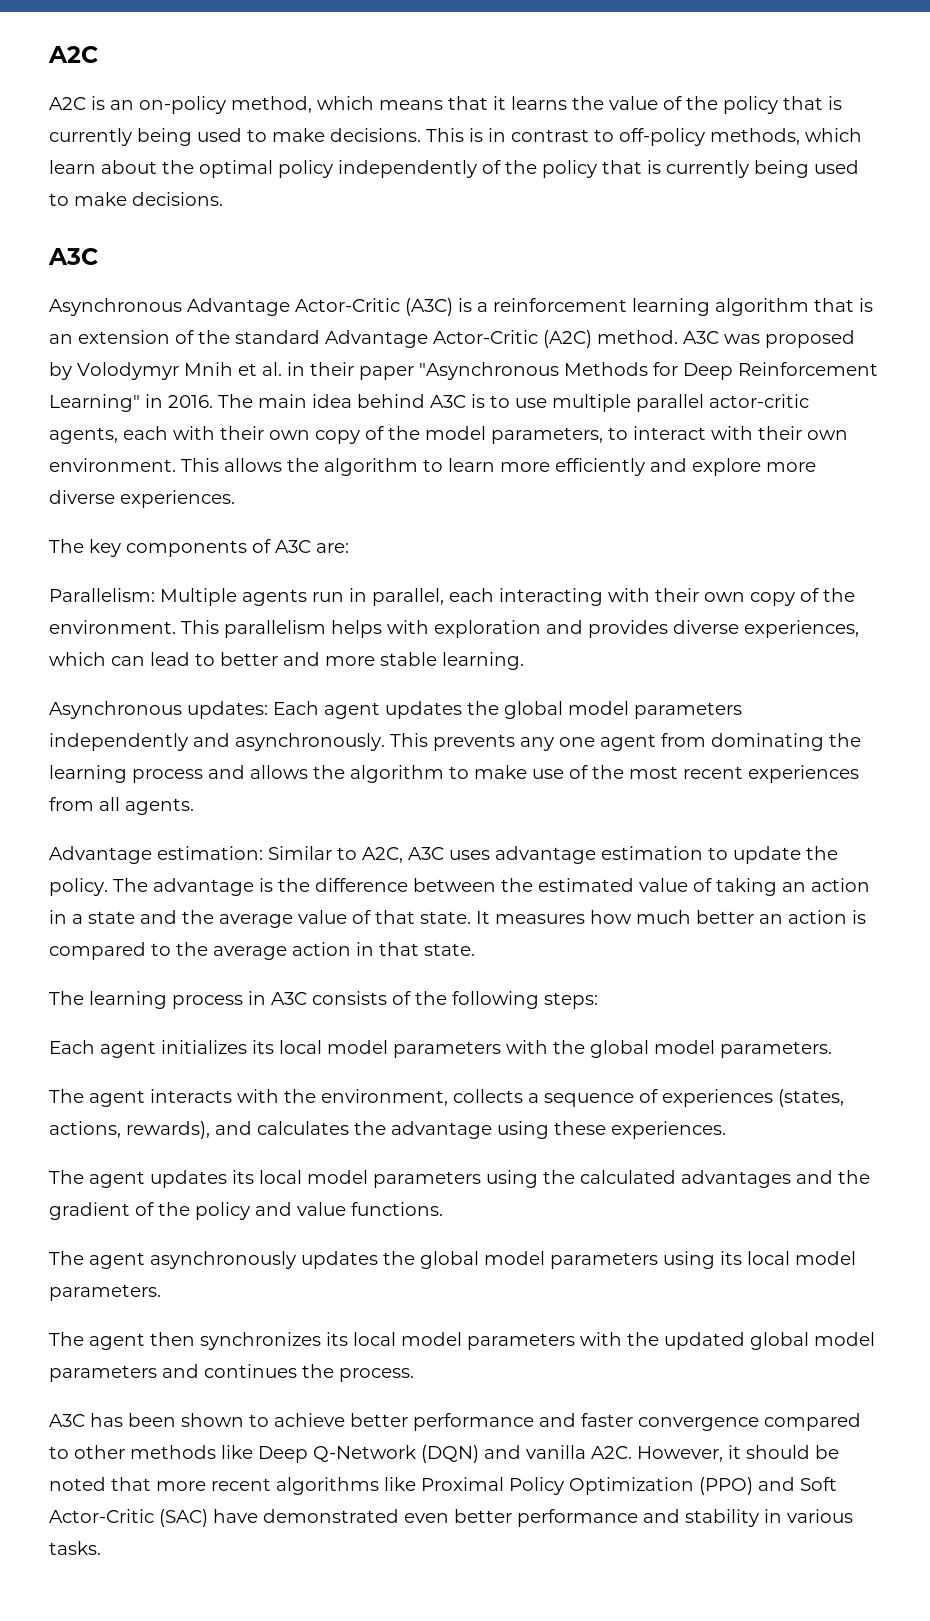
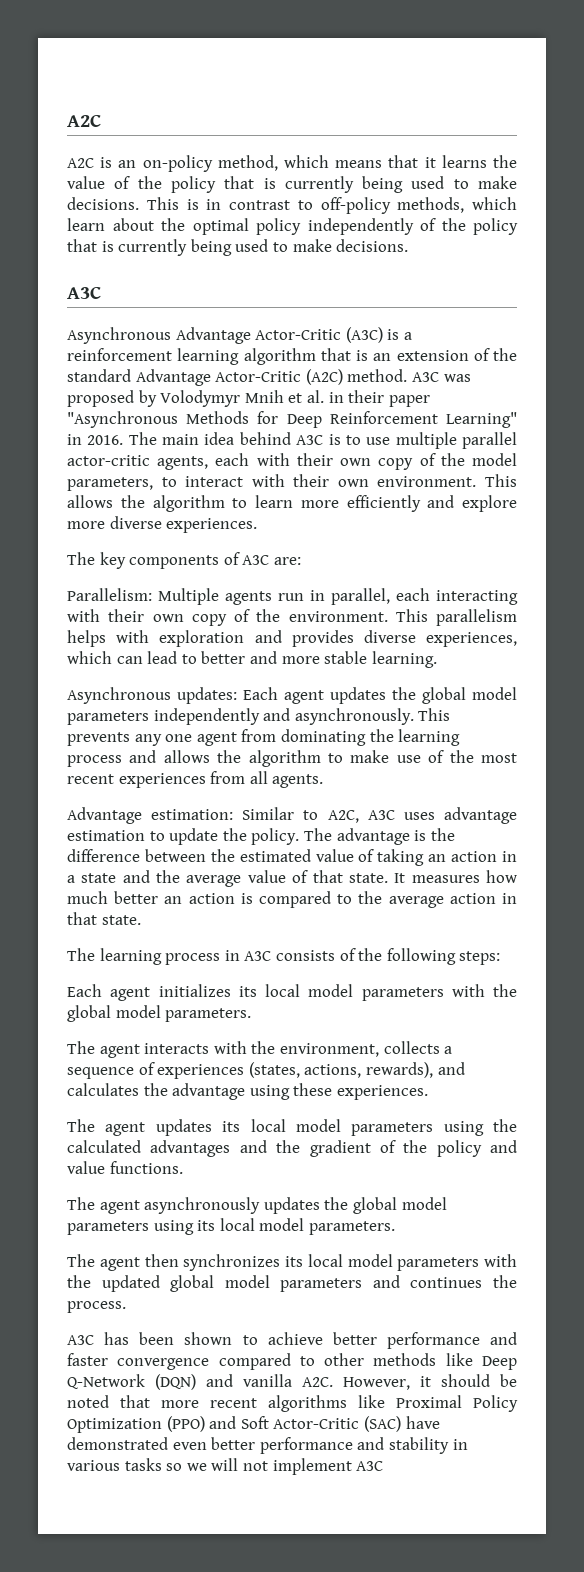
[49,1541,101,1555] tasks. -> [124,1458,384,1475] tasks so we will not implement A3C

